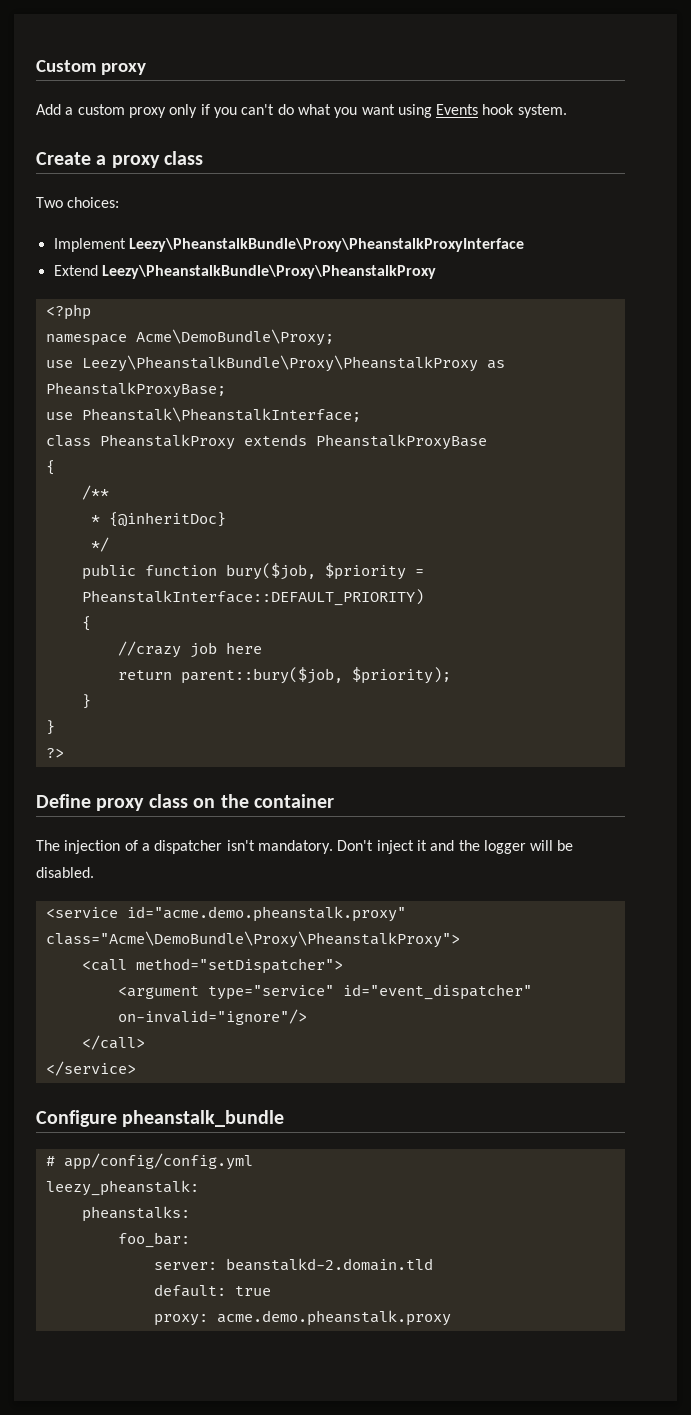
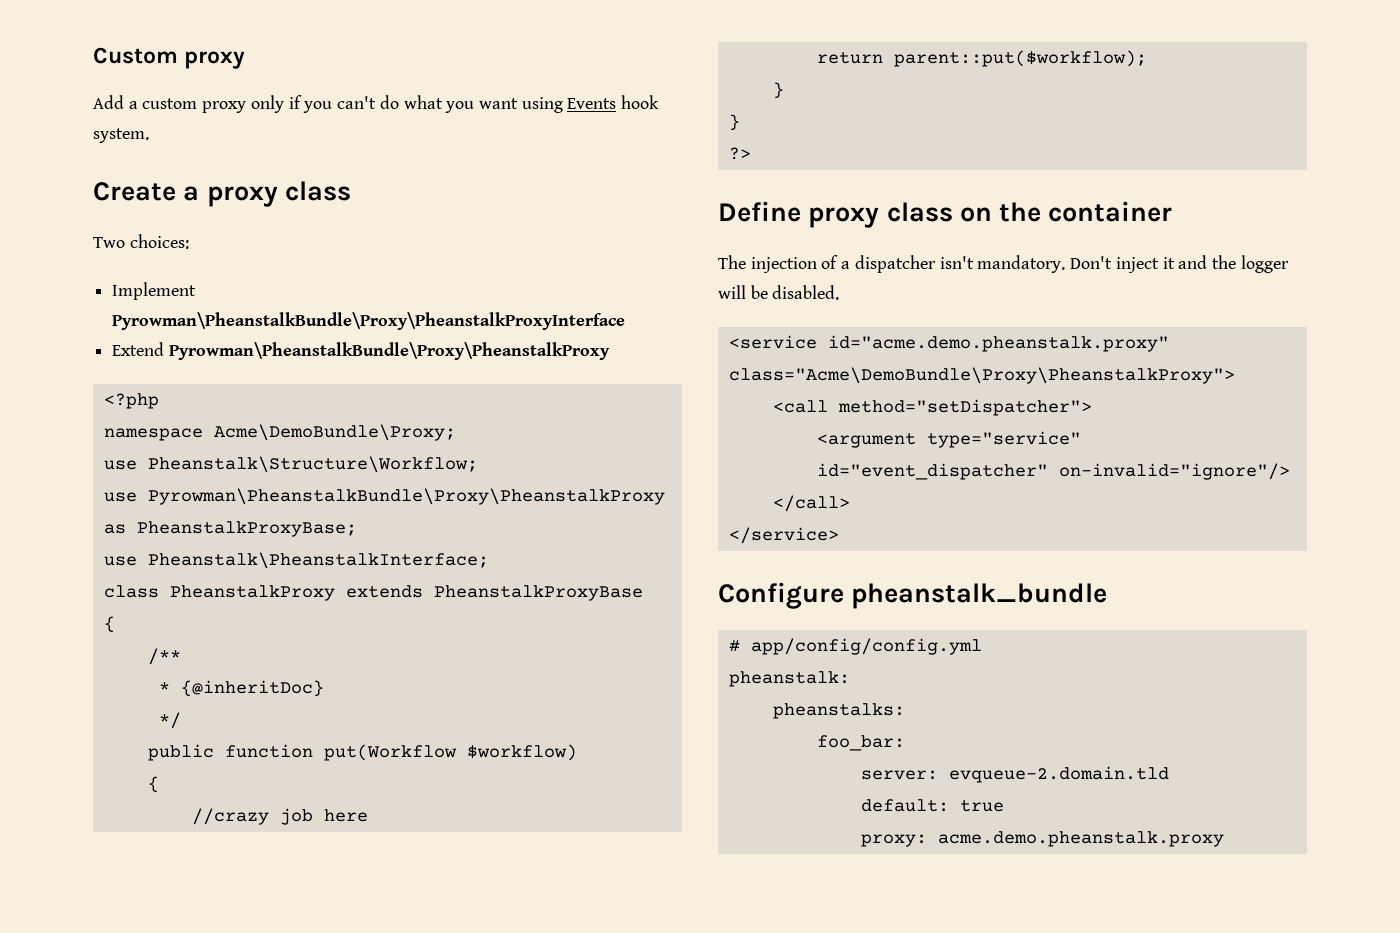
[128,238,524,252] Leezy\PheanstalkBundle\Proxy\PheanstalkProxyInterface -> [112,312,626,330] Pyrowman\PheanstalkBundle\Proxy\PheanstalkProxyInterface
[101,265,436,279] Leezy\PheanstalkBundle\Proxy\PheanstalkProxy -> [168,342,610,360] Pyrowman\PheanstalkBundle\Proxy\PheanstalkProxy
[81,355,478,372] Leezy\PheanstalkBundle\Proxy\PheanstalkProxy -> [147,456,478,473] [103,488,665,505] Pheanstalk\Structure\Workflow; // use Pyrowman\PheanstalkBundle\Proxy\PheanstalkProxy
[225,563,424,580] [81,589,424,606] bury($job, $priority = PheanstalkInterface::DEFAULT_PRIORITY) -> [323,744,577,761] put(Workflow $workflow)
[180,667,451,684] parent::bury($job, $priority); -> [893,50,1147,67] parent::put($workflow);
[45,1180,199,1196] leezy_pheanstalk: -> [728,671,850,687] pheanstalk:
[225,1258,433,1271] beanstalkd-2.domain.tld -> [948,766,1169,783] evqueue-2.domain.tld

